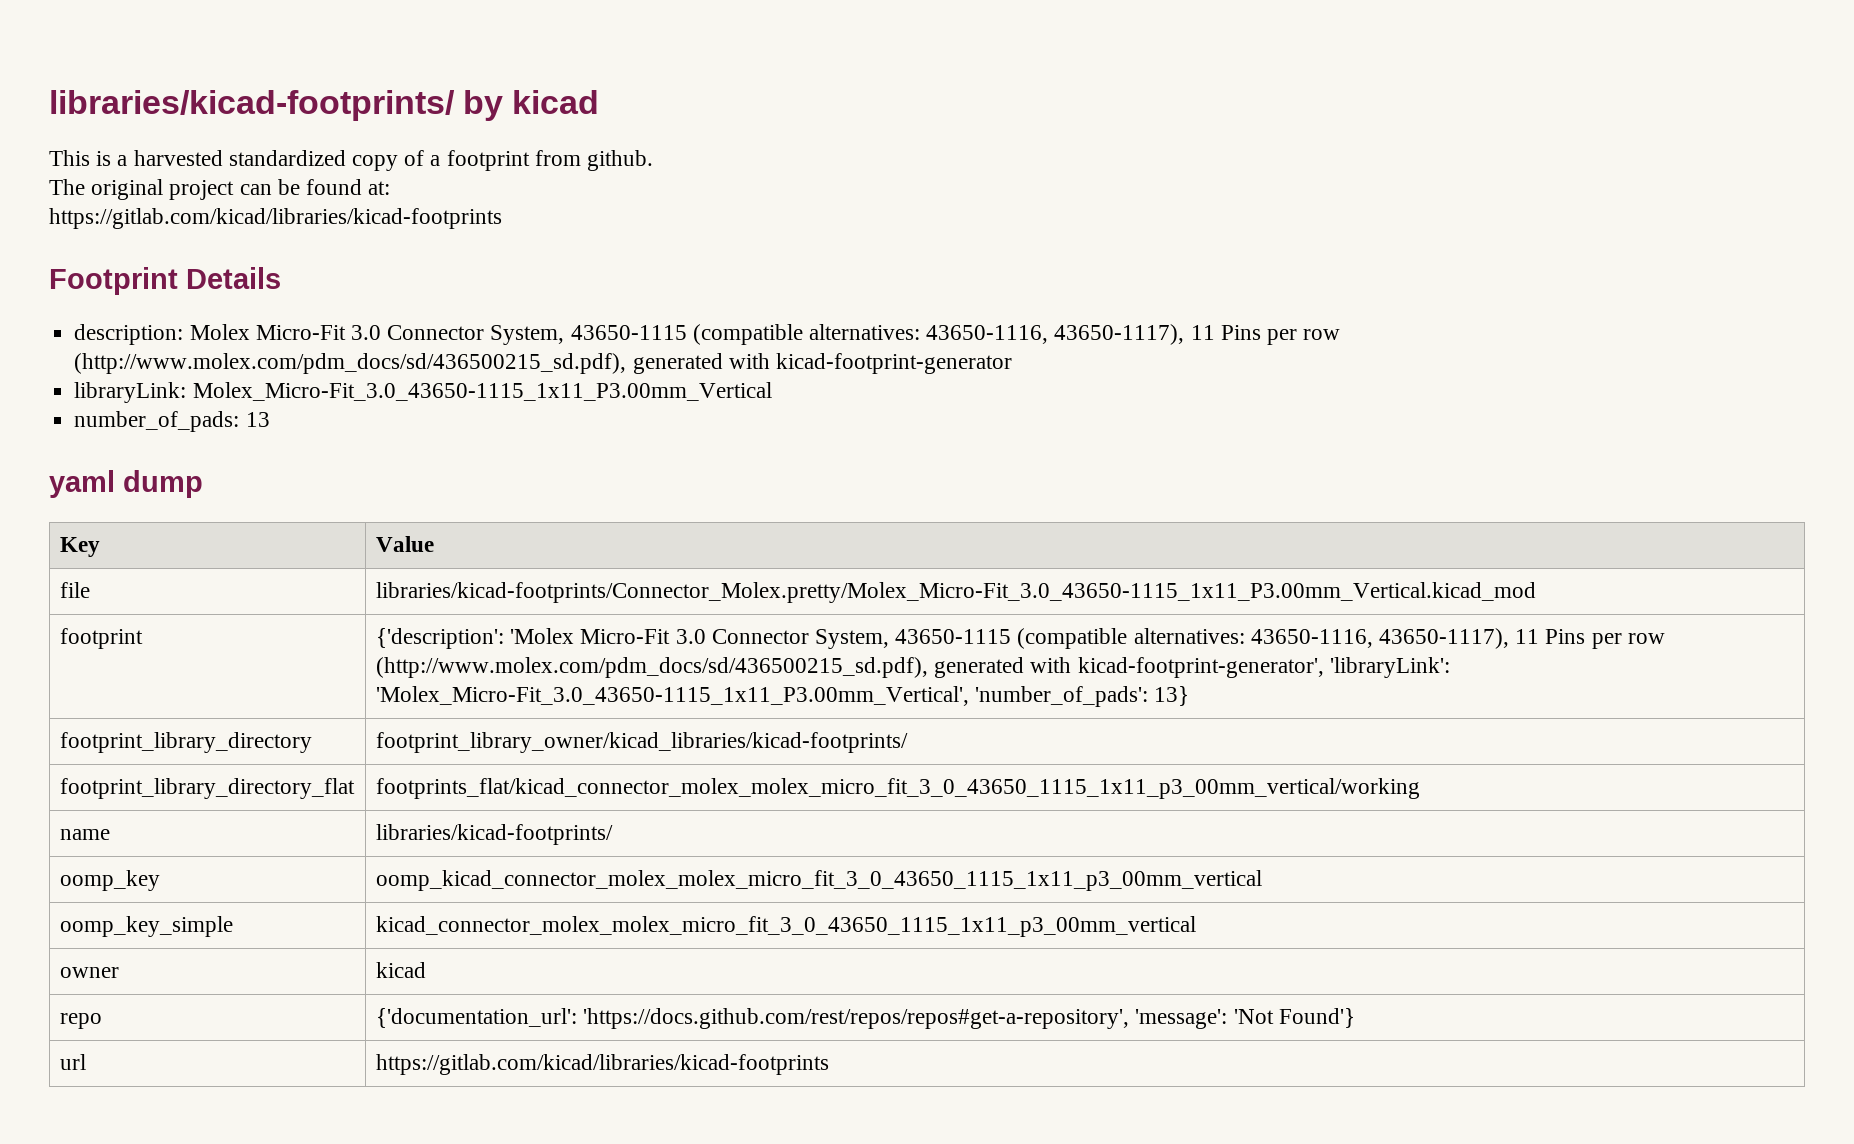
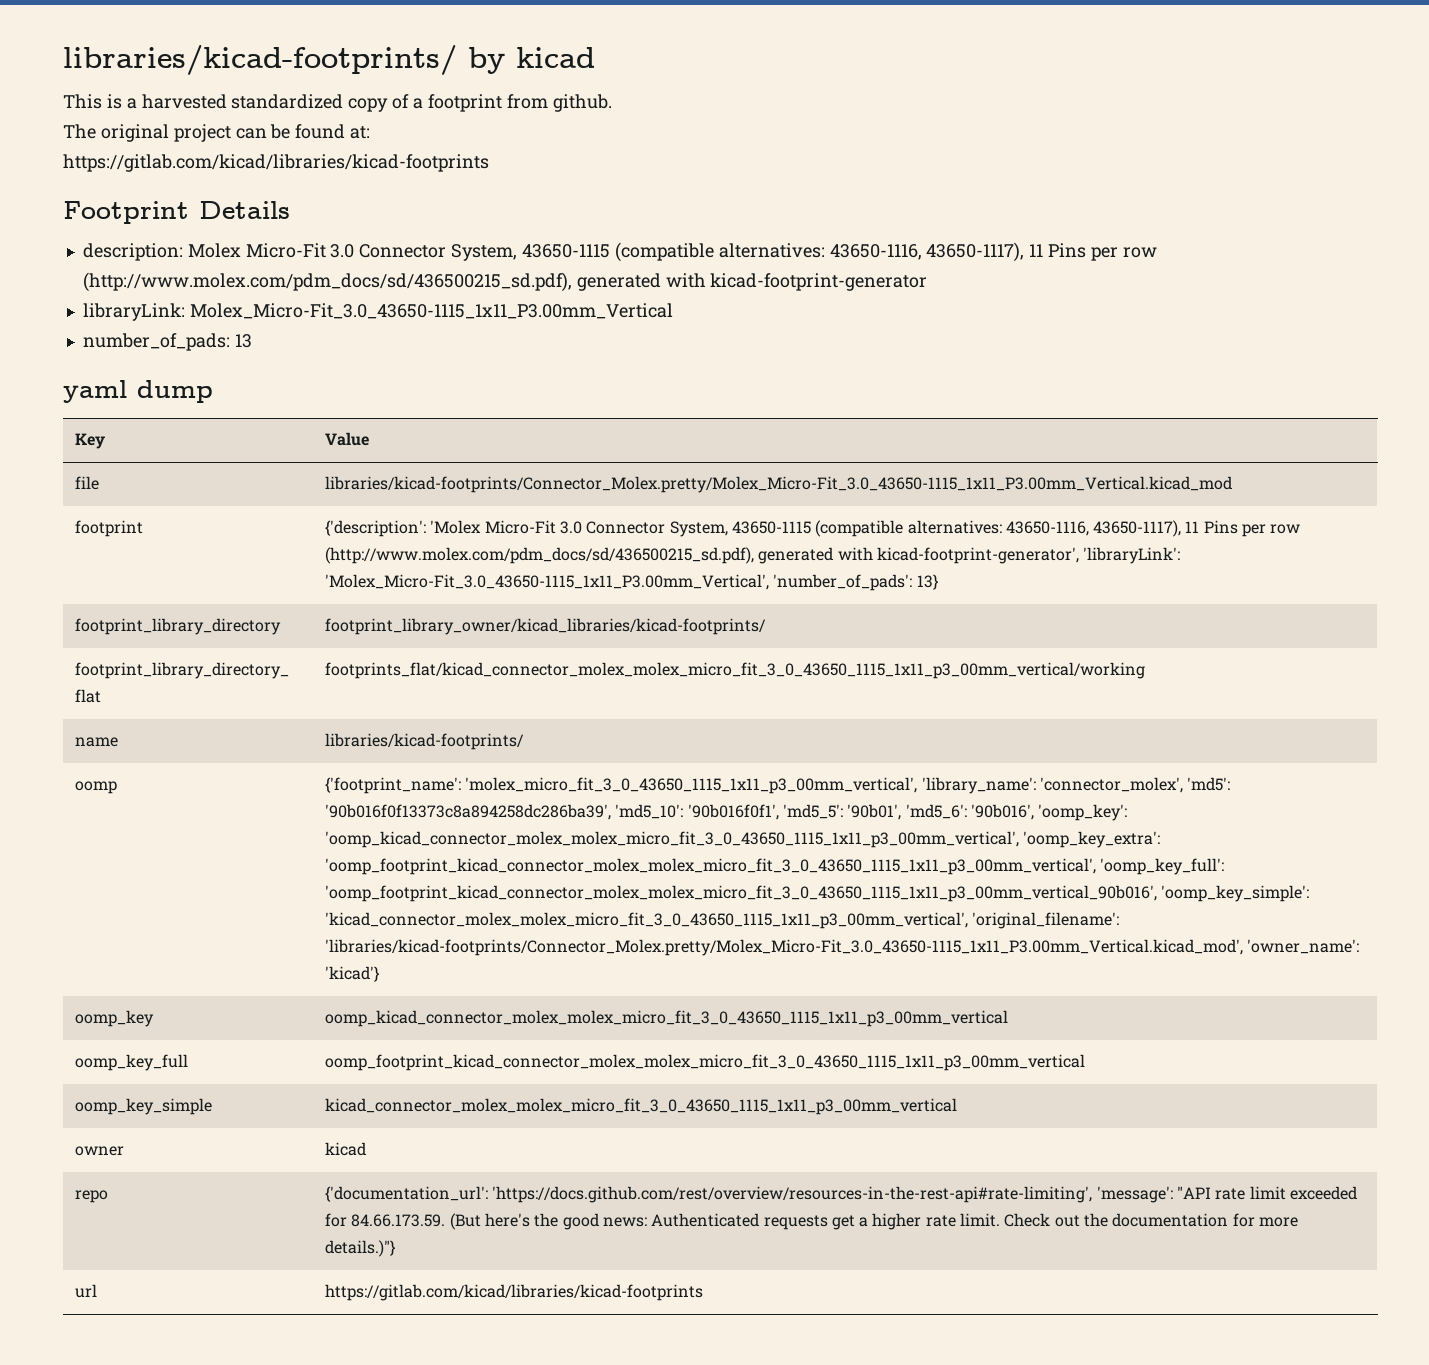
(613, 834) none -> [74,781,117,794] [324,777,1231,794] [324,804,1128,821] [324,831,1161,848] [324,858,1225,875] [324,885,1310,902] [324,912,1120,929] [324,939,1360,956] [324,966,379,982] // oomp | {'footprint_name': 'molex_micro_fit_3_0_43650_1115_1x11_p3_00mm_vertical', 'library_name': 'connector_molex', 'md5': '90b016f0f13373c8a894258dc286ba39', 'md5_10': '90b016f0f1', 'md5_5': '90b01', 'md5_6': '90b016', 'oomp_key': 'oomp_kicad_connector_molex_molex_micro_fit_3_0_43650_1115_1x11_p3_00mm_vertical', 'oomp_key_extra': 'oomp_footprint_kicad_connector_molex_molex_micro_fit_3_0_43650_1115_1x11_p3_00mm_vertical', 'oomp_key_full': 'oomp_footprint_kicad_connector_molex_molex_micro_fit_3_0_43650_1115_1x11_p3_00mm_vertical_90b016', 'oomp_key_simple': 'kicad_connector_molex_molex_micro_fit_3_0_43650_1115_1x11_p3_00mm_vertical', 'original_filename': 'libraries/kicad-footprints/Connector_Molex.pretty/Molex_Micro-Fit_3.0_43650-1115_1x11_P3.00mm_Vertical.kicad_mod', 'owner_name': 'kicad'}
(1262, 880) none -> [74,1054,188,1071] [324,1054,1085,1071] // oomp_key_full | oomp_footprint_kicad_connector_molex_molex_micro_fit_3_0_43650_1115_1x11_p3_00mm_vertical
[583,1008,1355,1029] 'https://docs.github.com/rest/repos/repos#get-a-repository', 'message': 'Not Found'} -> [492,1186,1357,1203] [324,1213,1299,1230] [324,1240,395,1257] 'https://docs.github.com/rest/overview/resources-in-the-rest-api#rate-limiting', 'message': "API rate limit exceeded for 84.66.173.59. (But here's the good news: Authenticated requests get a higher rate limit. Check out the documentation for more details.)"}

